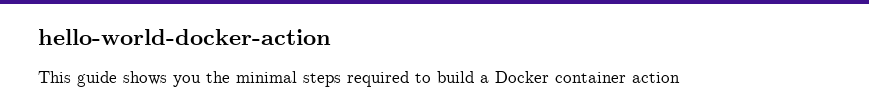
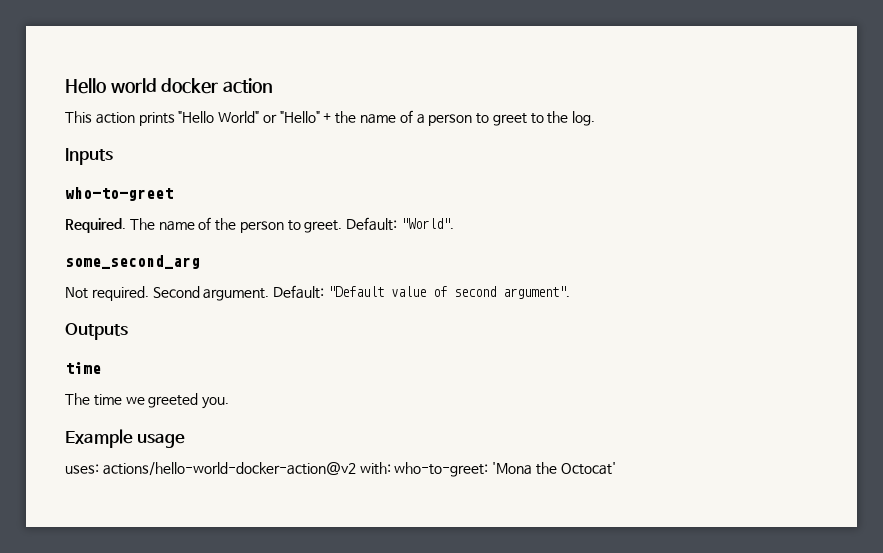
[38,29,331,45] [38,71,680,87] hello-world-docker-action // This guide shows you the minimal steps required to build a Docker container action -> [65,78,274,94] [65,110,596,126] [65,148,113,165] [65,187,173,201] [65,217,455,233] [65,255,200,269] [65,285,570,301] [65,323,128,340] [65,362,101,374] [65,393,230,409] [65,429,186,448] [65,462,616,477] Hello world docker action // This action prints "Hello World" or "Hello" + the name of a person to greet to the log. // Inputs // who-to-greet // Required. The name of the person to greet. Default: "World". // some_second_arg // Not required. Second argument. Default: "Default value of second argument". // Outputs // time // The time we greeted you. // Example usage // uses: actions/hello-world-docker-action@v2 with: who-to-greet: 'Mona the Octocat'

